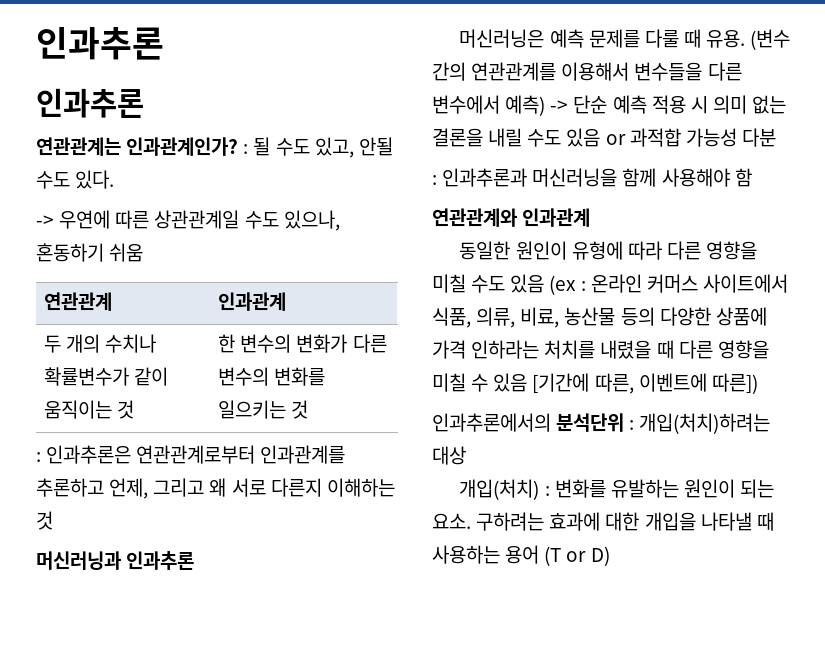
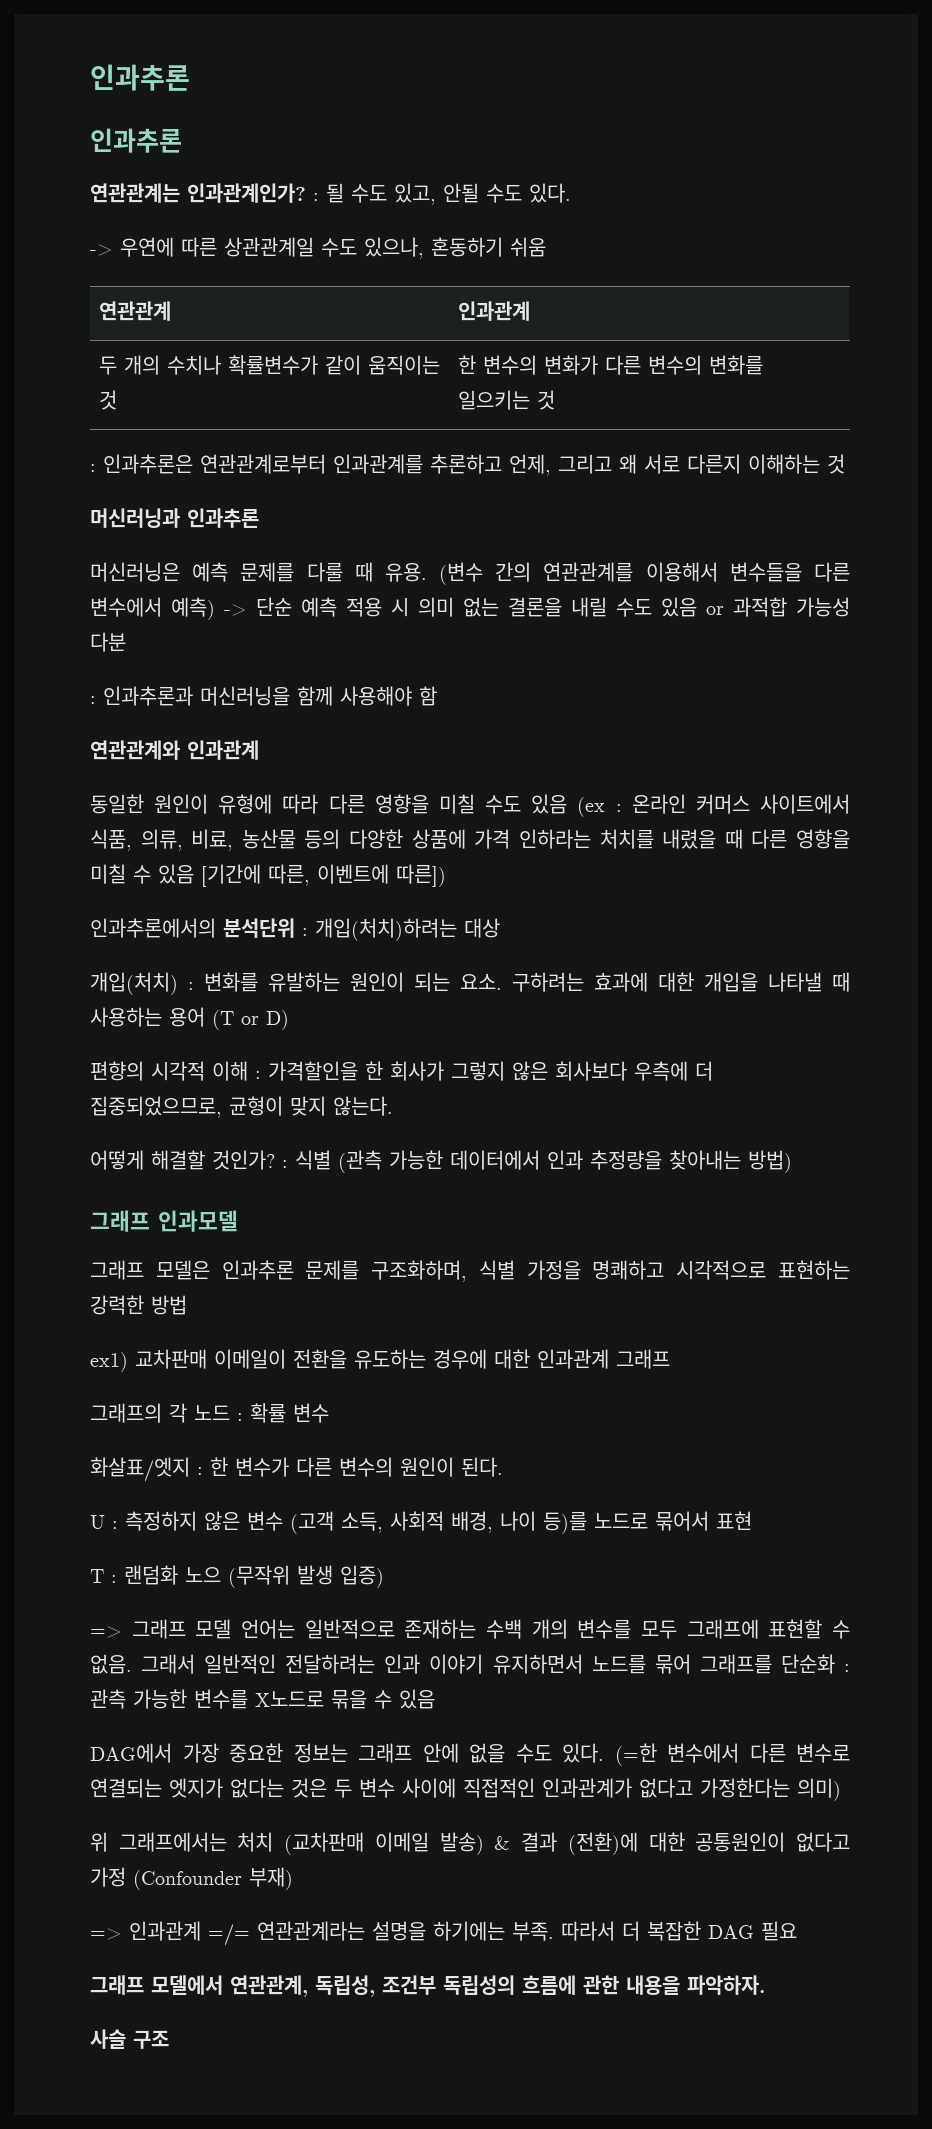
(610, 556) none -> [90,1061,713,1081] [90,1096,393,1118] [90,1150,792,1173] [90,1210,238,1232] [90,1260,850,1282] [90,1295,187,1315] [90,1349,670,1372] [90,1403,329,1423] [90,1457,503,1482] [90,1511,752,1534] [90,1565,384,1588] [90,1619,850,1639] [90,1654,850,1674] [90,1689,435,1709] [90,1743,850,1766] [90,1778,841,1801] [90,1832,851,1855] [90,1867,293,1890] [90,1921,797,1946] [90,1975,765,1997] [90,2029,169,2049] // 편향의 시각적 이해 : 가격할인을 한 회사가 그렇지 않은 회사보다 우측에 더 집중되었으므로, 균형이 맞지 않는다. // 어떻게 해결할 것인가? : 식별 (관측 가능한 데이터에서 인과 추정량을 찾아내는 방법) // 그래프 인과모델 // 그래프 모델은 인과추론 문제를 구조화하며, 식별 가정을 명쾌하고 시각적으로 표현하는 강력한 방법 // ex1) 교차판매 이메일이 전환을 유도하는 경우에 대한 인과관계 그래프 // 그래프의 각 노드 : 확률 변수 // 화살표/엣지 : 한 변수가 다른 변수의 원인이 된다. // U : 측정하지 않은 변수 (고객 소득, 사회적 배경, 나이 등)를 노드로 묶어서 표현 // T : 랜덤화 노으 (무작위 발생 입증) // => 그래프 모델 언어는 일반적으로 존재하는 수백 개의 변수를 모두 그래프에 표현할 수 없음. 그래서 일반적인 전달하려는 인과 이야기 유지하면서 노드를 묶어 그래프를 단순화 : 관측 가능한 변수를 X노드로 묶을 수 있음 // DAG에서 가장 중요한 정보는 그래프 안에 없을 수도 있다. (=한 변수에서 다른 변수로 연결되는 엣지가 없다는 것은 두 변수 사이에 직접적인 인과관계가 없다고 가정한다는 의미) // 위 그래프에서는 처치 (교차판매 이메일 발송) & 결과 (전환)에 대한 공통원인이 없다고 가정 (Confounder 부재) // => 인과관계 =/= 연관관계라는 설명을 하기에는 부족. 따라서 더 복잡한 DAG 필요 // 그래프 모델에서 연관관계, 독립성, 조건부 독립성의 흐름에 관한 내용을 파악하자. // 사슬 구조

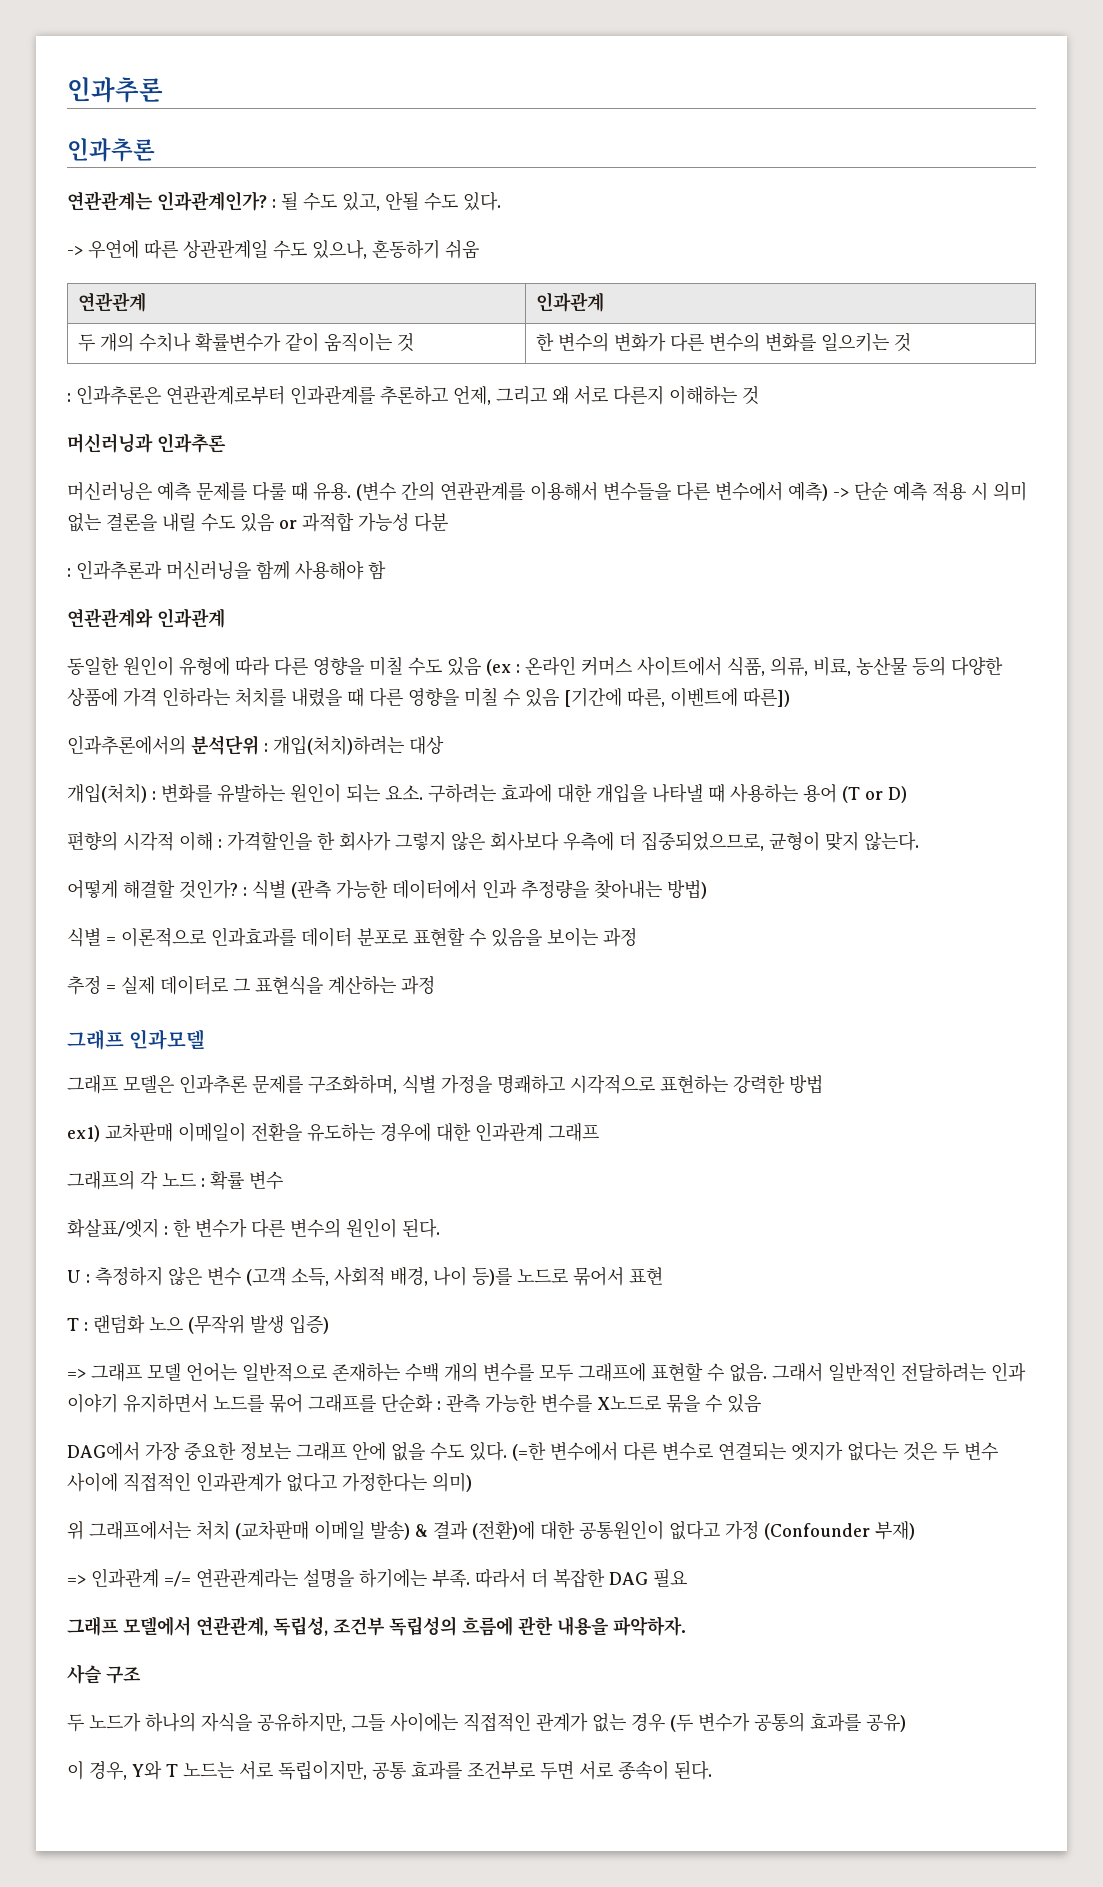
(792, 1161) none -> [67,927,637,947] [67,975,435,995] // 식별 = 이론적으로 인과효과를 데이터 분포로 표현할 수 있음을 보이는 과정 // 추정 = 실제 데이터로 그 표현식을 계산하는 과정
(169, 2039) none -> [67,1712,906,1732] [67,1760,712,1780] // 두 노드가 하나의 자식을 공유하지만, 그들 사이에는 직접적인 관계가 없는 경우 (두 변수가 공통의 효과를 공유) // 이 경우, Y와 T 노드는 서로 독립이지만, 공통 효과를 조건부로 두면 서로 종속이 된다.

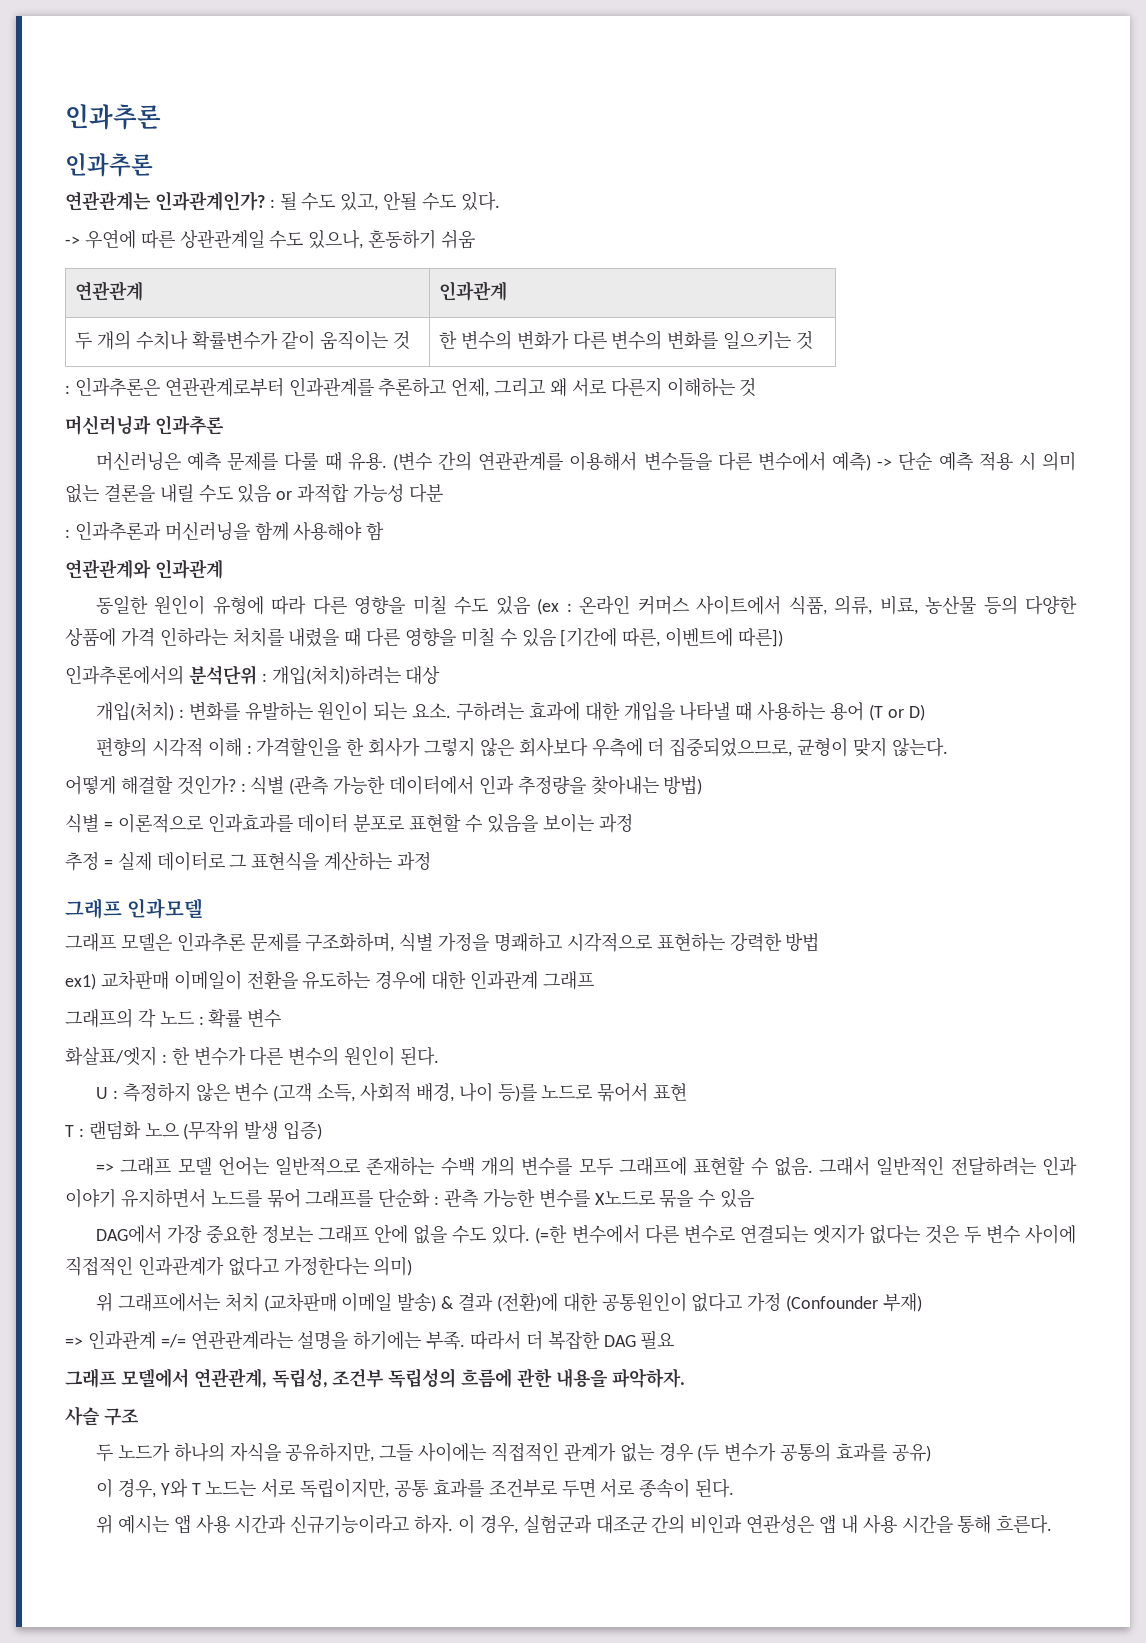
(712, 1770) none -> [95,1514,1053,1534] // 위 예시는 앱 사용 시간과 신규기능이라고 하자. 이 경우, 실험군과 대조군 간의 비인과 연관성은 앱 내 사용 시간을 통해 흐른다.

